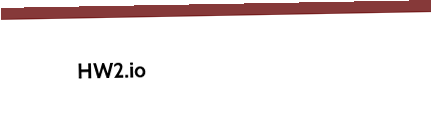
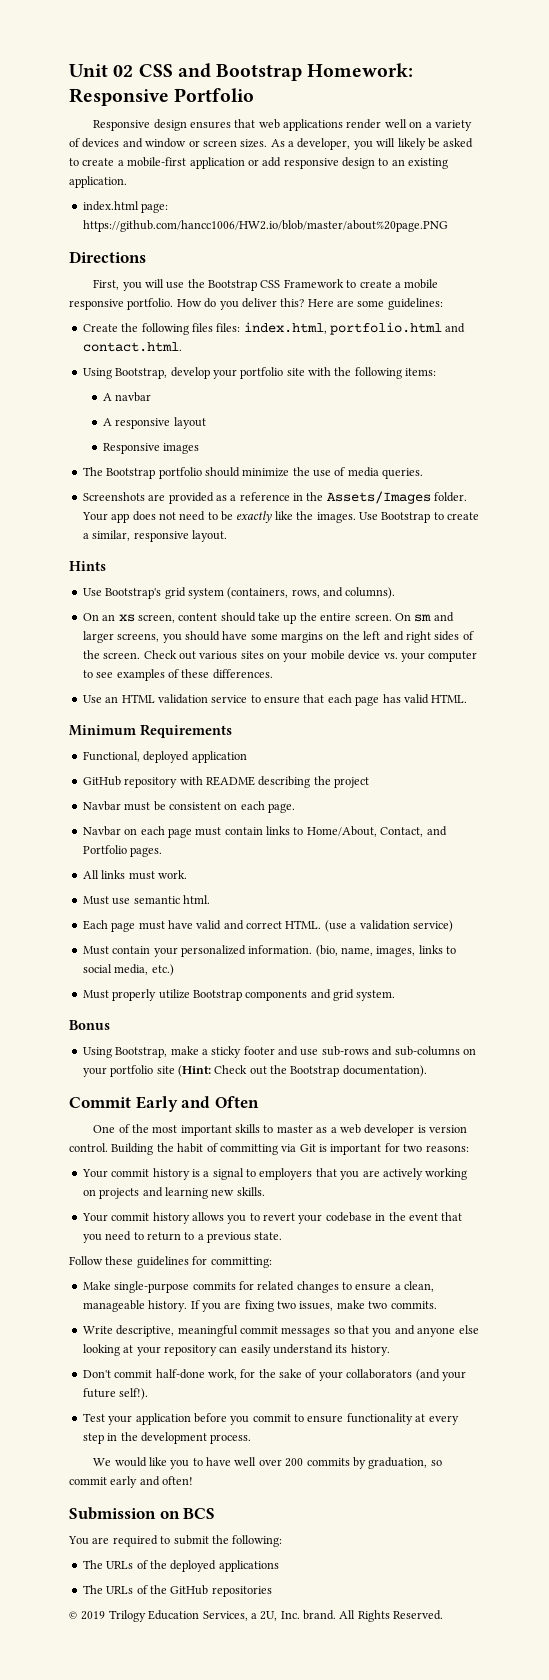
[76,62,147,79] HW2.io -> [69,63,414,81] [69,88,255,106] [93,119,472,131] [69,138,474,150] [69,157,449,169] [69,176,127,188] [82,201,169,213] [82,220,448,232] [69,251,146,263] [93,279,439,291] [69,298,443,310] [82,322,466,335] [82,342,182,352] [82,367,437,379] [102,392,152,402] [102,417,206,429] [102,443,200,454] [82,467,424,479] [82,491,468,504] [81,511,479,523] [82,530,227,542] [69,561,106,571] [82,587,396,599] [82,612,454,624] [82,631,474,643] [82,650,478,662] [82,669,273,681] [82,694,468,706] [69,724,232,738] [82,751,247,763] [82,776,369,788] [82,801,295,813] [82,826,447,838] [82,845,163,857] [82,870,187,880] [82,895,210,905] [82,920,453,932] [82,945,457,957] [82,964,174,976] [82,989,396,1001] [69,1020,110,1030] [82,1046,476,1058] [82,1065,427,1077] [69,1096,259,1112] [93,1124,468,1136] [69,1143,469,1155] [81,1168,468,1180] [82,1187,265,1199] [81,1212,463,1224] [82,1231,283,1243] [69,1256,272,1268] [82,1281,435,1293] [82,1300,437,1312] [82,1325,479,1337] [82,1344,390,1356] [82,1369,466,1381] [82,1388,149,1400] [82,1413,459,1425] [82,1432,252,1444] [93,1457,442,1469] [69,1476,194,1488] [69,1507,216,1520] [68,1535,283,1547] [82,1560,279,1572] [82,1585,272,1597] [69,1610,444,1622] Unit 02 CSS and Bootstrap Homework: Responsive Portfolio // Responsive design ensures that web applications render well on a variety of devices and window or screen sizes. As a developer, you will likely be asked to create a mobile-first application or add responsive design to an existing application. // index.html page: https://github.com/hancc1006/HW2.io/blob/master/about%20page.PNG // Directions // First, you will use the Bootstrap CSS Framework to create a mobile responsive portfolio. How do you deliver this? Here are some guidelines: // Create the following files files: index.html, portfolio.html and contact.html. // Using Bootstrap, develop your portfolio site with the following items: // A navbar // A responsive layout // Responsive images // The Bootstrap portfolio should minimize the use of media queries. // Screenshots are provided as a reference in the Assets/Images folder. Your app does not need to be exactly like the images. Use Bootstrap to create a similar, responsive layout. // Hints // Use Bootstrap's grid system (containers, rows, and columns). // On an xs screen, content should take up the entire screen. On sm and larger screens, you should have some margins on the left and right sides of the screen. Check out various sites on your mobile device vs. your computer to see examples of these differences. // Use an HTML validation service to ensure that each page has valid HTML. // Minimum Requirements // Functional, deployed application // GitHub repository with README describing the project // Navbar must be consistent on each page. // Navbar on each page must contain links to Home/About, Contact, and Portfolio pages. // All links must work. // Must use semantic html. // Each page must have valid and correct HTML. (use a validation service) // Must contain your personalized information. (bio, name, images, links to social media, etc.) // Must properly utilize Bootstrap components and grid system. // Bonus // Using Bootstrap, make a sticky footer and use sub-rows and sub-columns on your portfolio site (Hint: Check out the Bootstrap documentation). // Commit Early and Often // One of the most important skills to master as a web developer is version control. Building the habit of committing via Git is important for two reasons: // Your commit history is a signal to employers that you are actively working on projects and learning new skills. // Your commit history allows you to revert your codebase in the event that you need to return to a previous state. // Follow these guidelines for committing: // Make single-purpose commits for related changes to ensure a clean, manageable history. If you are fixing two issues, make two commits. // Write descriptive, meaningful commit messages so that you and anyone else looking at your repository can easily understand its history. // Don't commit half-done work, for the sake of your collaborators (and your future self!). // Test your application before you commit to ensure functionality at every step in the development process. // We would like you to have well over 200 commits by graduation, so commit early and often! // Submission on BCS // You are required to submit the following: // The URLs of the deployed applications // The URLs of the GitHub repositories // © 2019 Trilogy Education Services, a 2U, Inc. brand. All Rights Reserved.

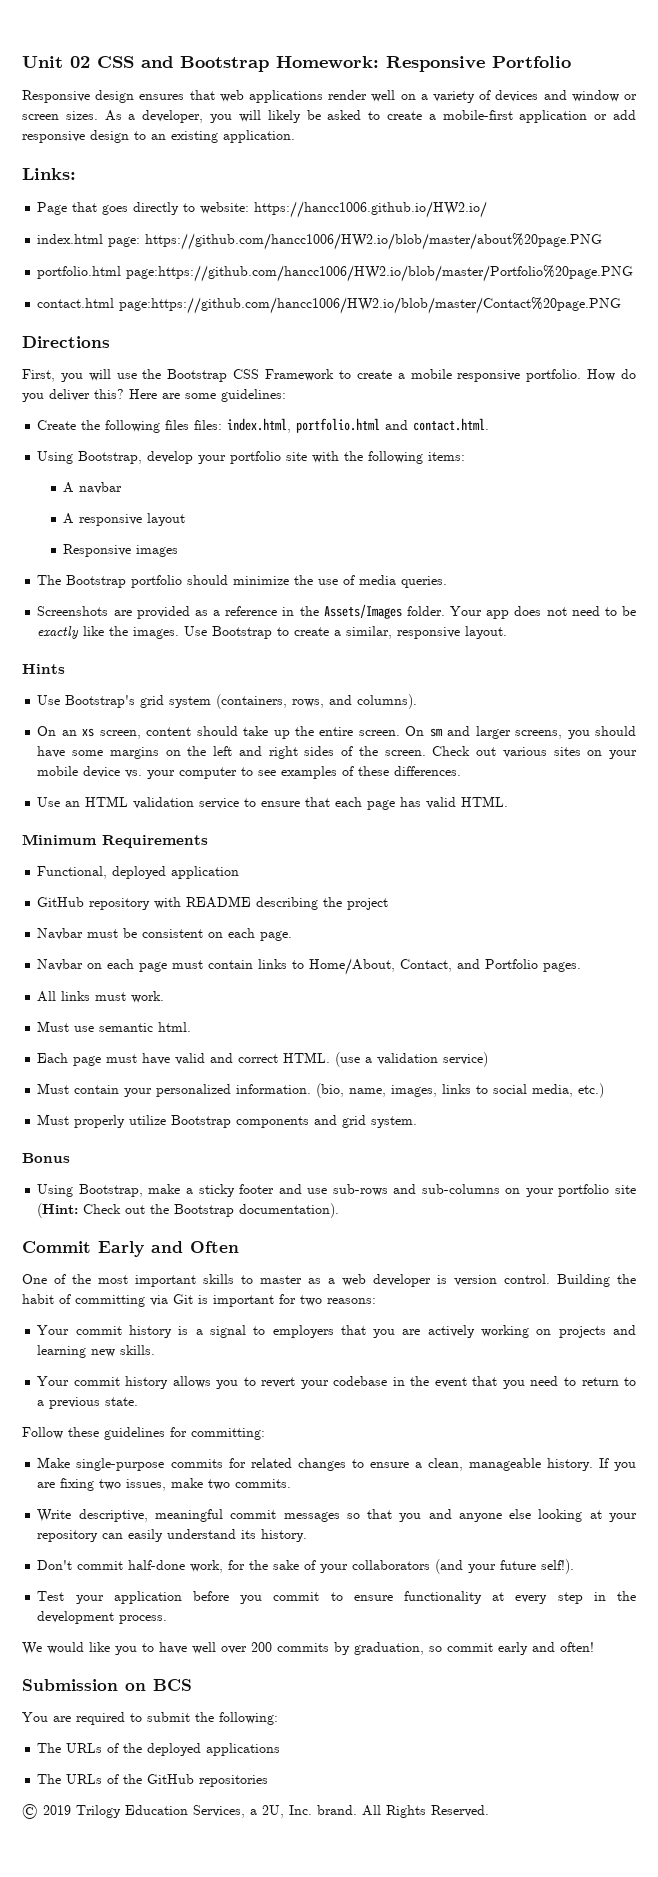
(127, 182) none -> [22,168,76,180] [37,201,488,218] // Links: // Page that goes directly to website: https://hancc1006.github.io/HW2.io/
(448, 226) none -> [37,265,634,282] [37,297,622,314] // portfolio.html page:https://github.com/hancc1006/HW2.io/blob/master/Portfolio%20page.PNG // contact.html page:https://github.com/hancc1006/HW2.io/blob/master/Contact%20page.PNG

